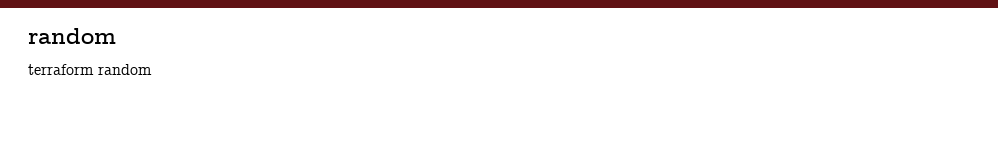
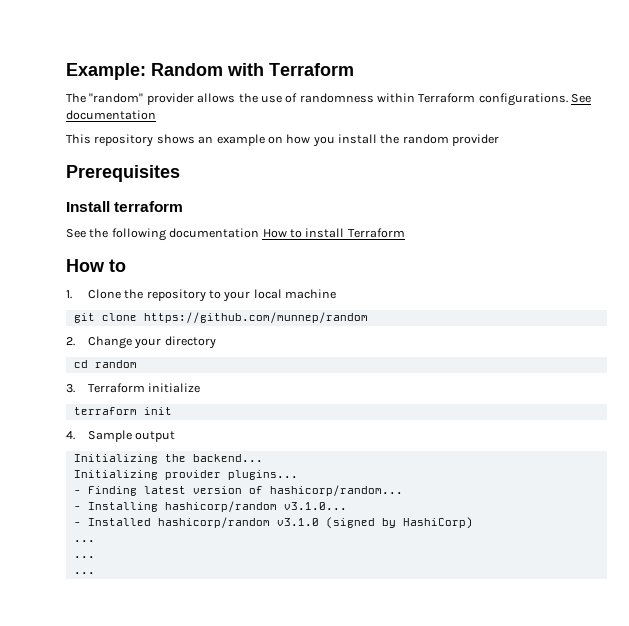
[28,28,116,44] [28,64,152,75] random // terraform random -> [66,63,354,80] [66,93,592,106] [66,110,156,120] [66,134,500,147] [66,165,180,182] [66,201,184,212] [66,228,405,241] [66,259,126,272] [66,289,337,302] [73,312,368,323] [66,336,216,349] [73,360,137,368] [66,383,201,393] [73,407,172,415] [66,430,176,442] [73,454,263,464] [73,470,298,480] [73,485,403,496] [73,501,347,512] [73,517,473,529] [73,540,95,542] [73,556,95,558] [73,572,95,574] Example: Random with Terraform // The "random" provider allows the use of randomness within Terraform configurations. See documentation // This repository shows an example on how you install the random provider // Prerequisites // Install terraform // See the following documentation How to install Terraform // How to // 1. Clone the repository to your local machine // git clone https://github.com/munnep/random // 2. Change your directory // cd random // 3. Terraform initialize // terraform init // 4. Sample output // Initializing the backend... // Initializing provider plugins... // - Finding latest version of hashicorp/random... // - Installing hashicorp/random v3.1.0... // - Installed hashicorp/random v3.1.0 (signed by HashiCorp) // ... // ... // ...

